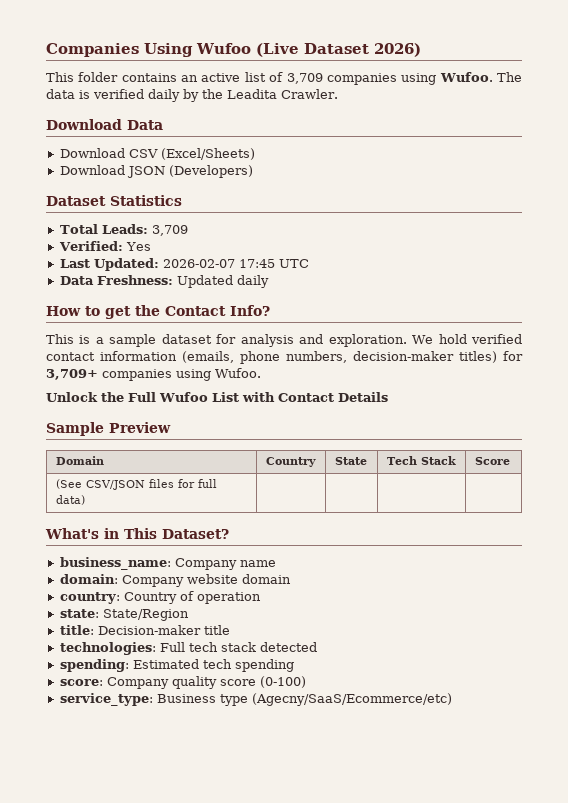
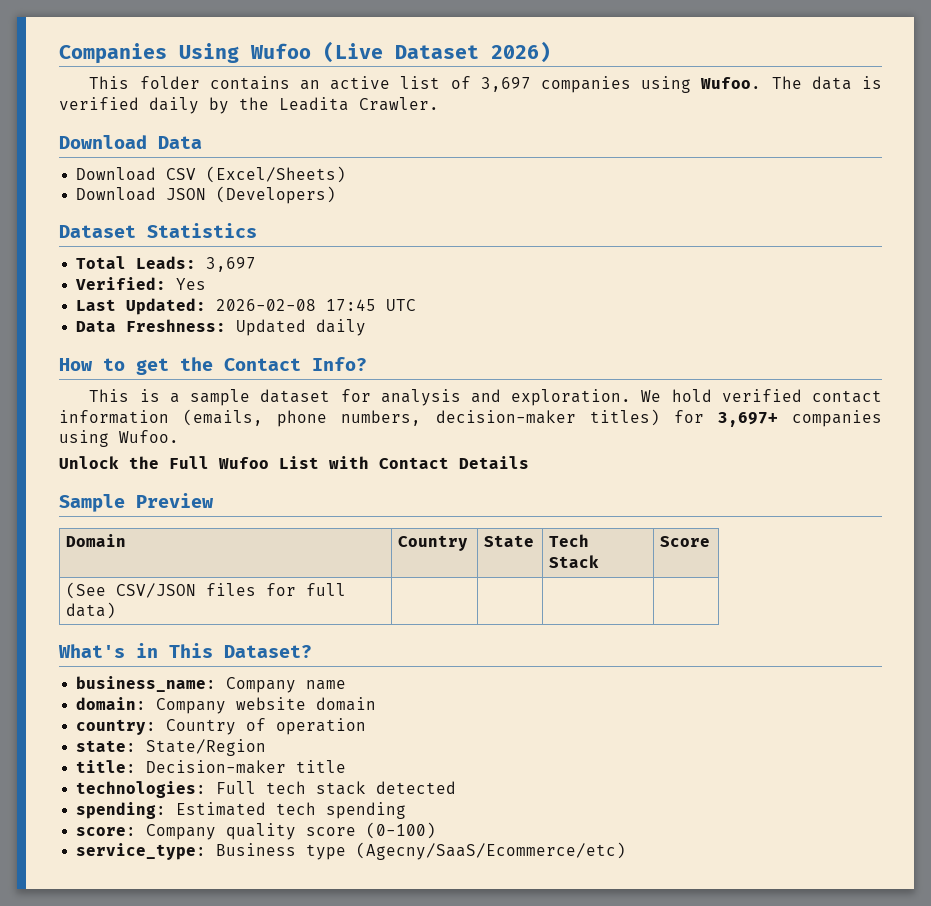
[286,73,323,84] 3,709 -> [480,77,531,92] 3,697
[151,225,188,236] 3,709 -> [206,257,257,272] 3,697
[162,259,235,268] 2026-02-07 -> [216,299,317,311] 2026-02-08
[46,369,98,380] 3,709+ -> [717,412,778,427] 3,697+

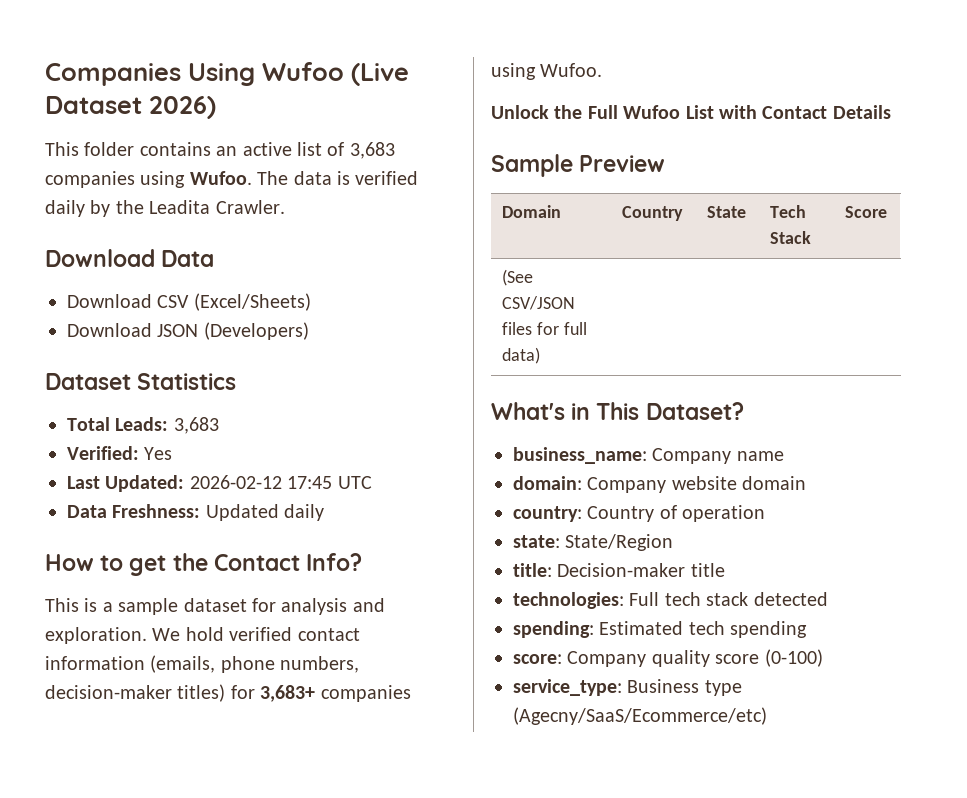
[480,77,531,92] 3,697 -> [349,142,395,159] 3,683
[206,257,257,272] 3,697 -> [173,417,219,434] 3,683
[216,299,317,311] 2026-02-08 -> [189,475,282,489] 2026-02-12
[717,412,778,427] 3,697+ -> [260,685,316,702] 3,683+

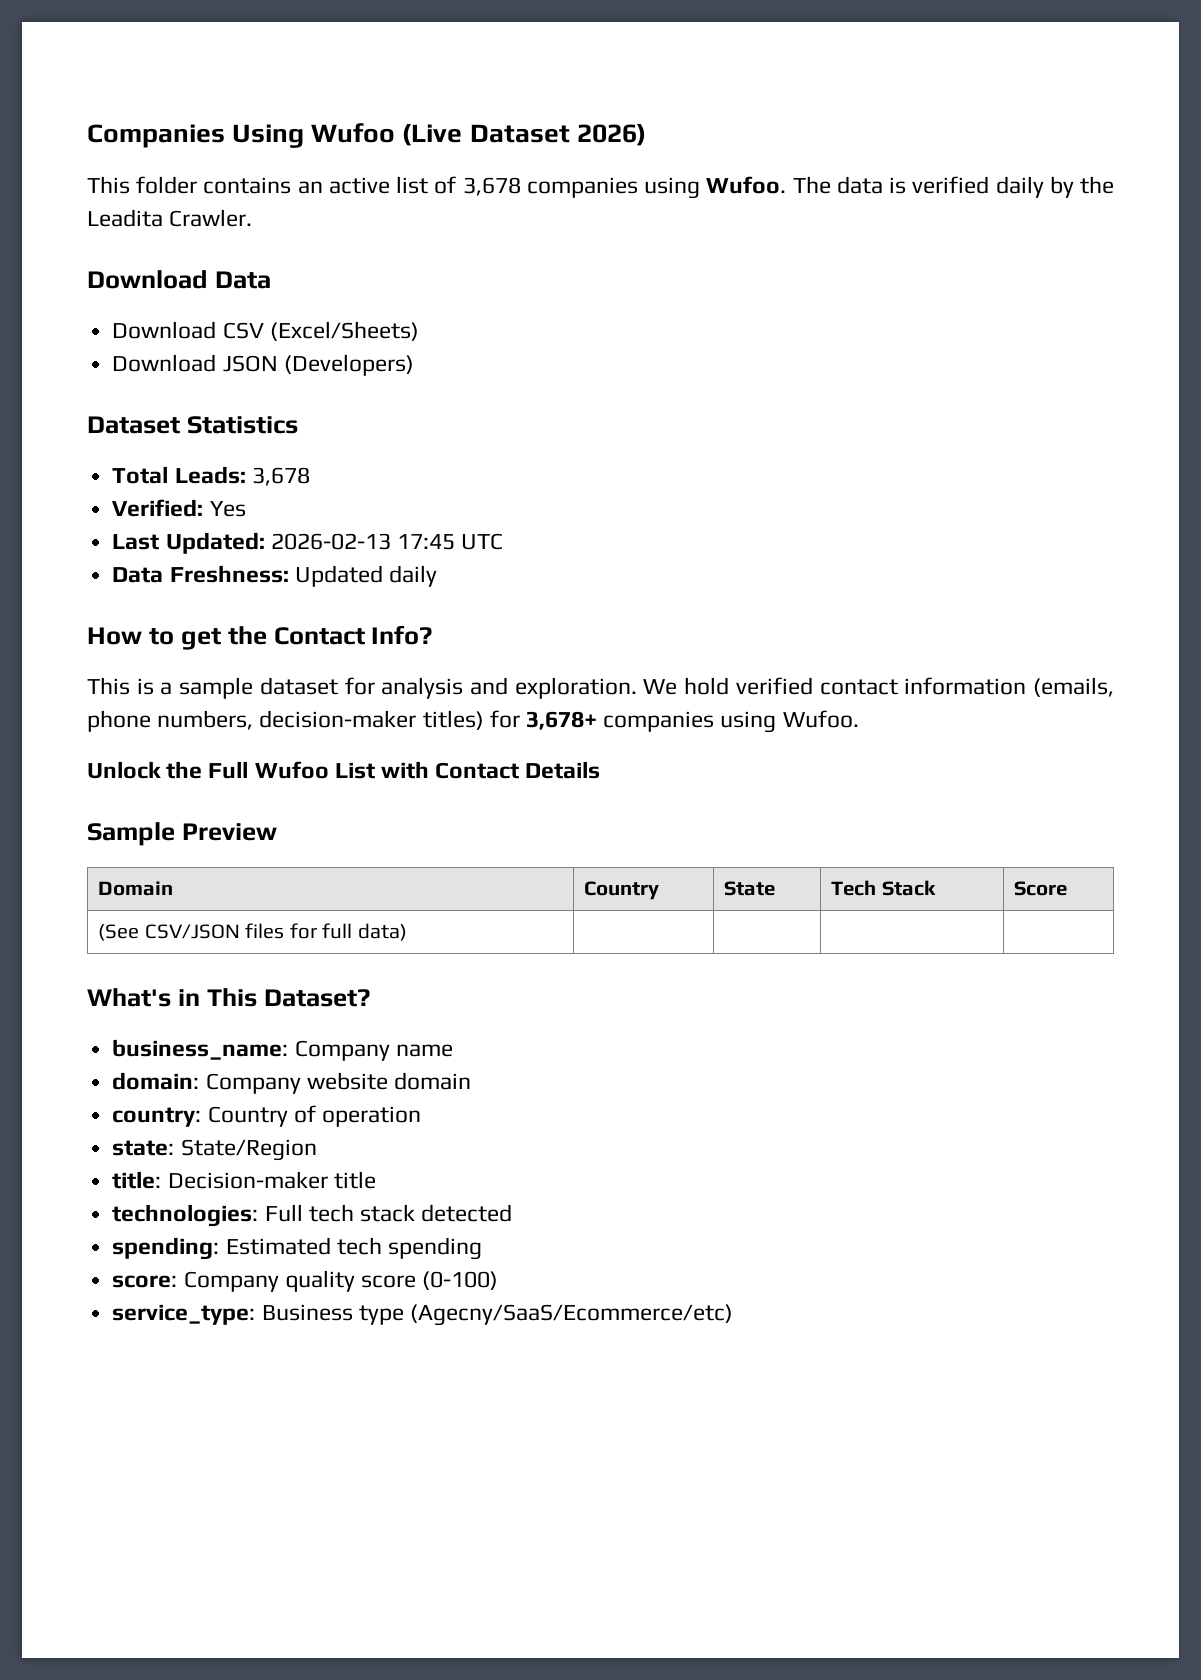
[349,142,395,159] 3,683 -> [462,177,521,196] 3,678
[173,417,219,434] 3,683 -> [251,467,310,486] 3,678
[189,475,282,489] 2026-02-12 -> [270,533,391,550] 2026-02-13
[260,685,316,702] 3,683+ -> [526,711,598,730] 3,678+

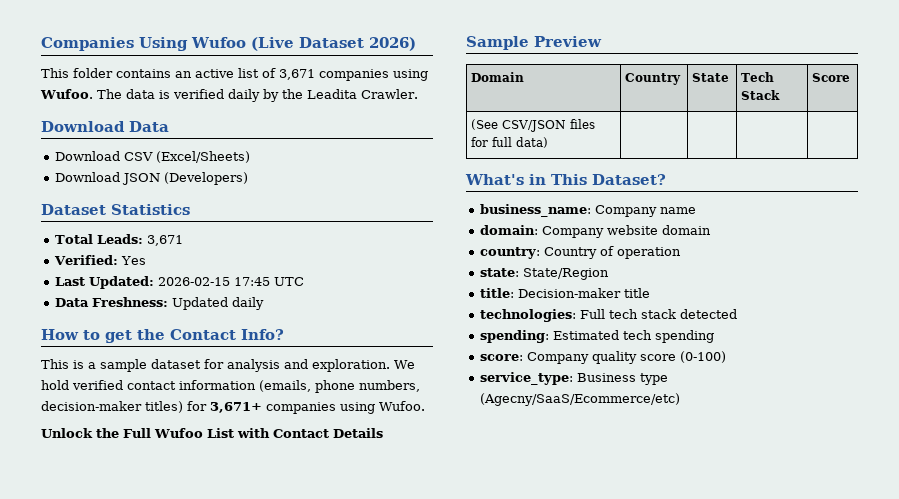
[462,177,521,196] 3,678 -> [279,69,315,80] 3,671
[251,467,310,486] 3,678 -> [147,235,184,246] 3,671
[270,533,391,550] 2026-02-13 -> [158,277,231,286] 2026-02-15
[526,711,598,730] 3,678+ -> [210,402,262,413] 3,671+

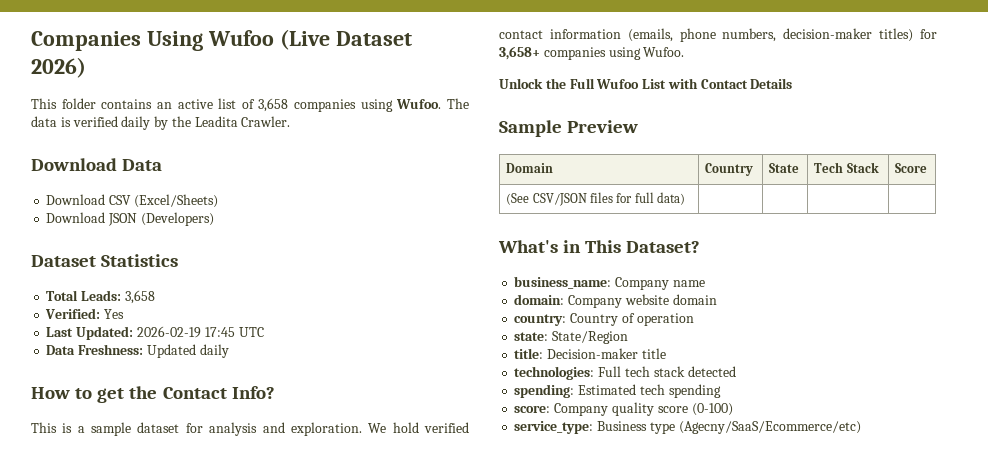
[279,69,315,80] 3,671 -> [258,98,289,112] 3,658
[147,235,184,246] 3,671 -> [124,290,155,304] 3,658
[158,277,231,286] 2026-02-15 -> [136,326,201,338] 2026-02-19
[210,402,262,413] 3,671+ -> [499,46,540,60] 3,658+

